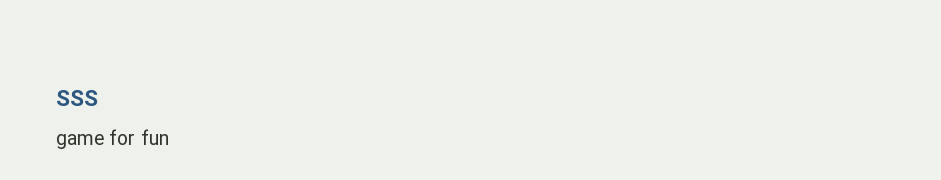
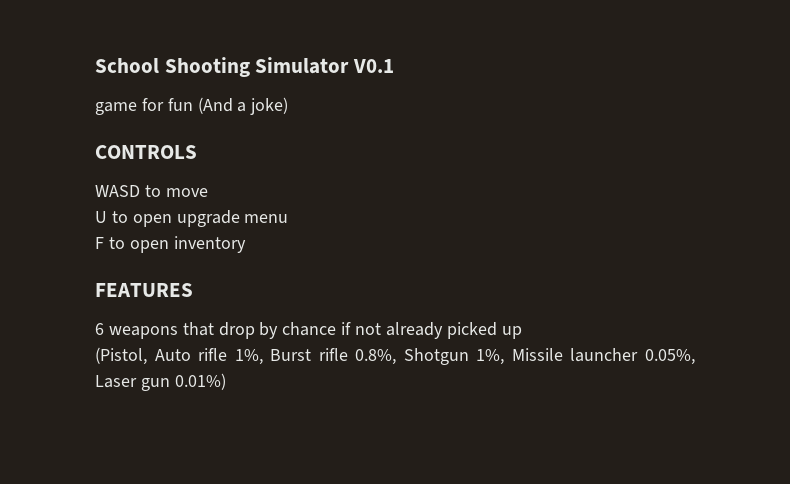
[56,90,98,106] SSS -> [95,57,395,77] School Shooting Simulator V0.1
(169, 137) none -> [197,97,289,115] [95,145,197,159] [95,185,208,197] [95,210,289,227] [95,236,246,253] [95,283,193,297] [95,322,522,339] [95,347,695,365] [95,373,226,391] (And a joke) // CONTROLS // WASD to move // U to open upgrade menu // F to open inventory // FEATURES // 6 weapons that drop by chance if not already picked up // (Pistol, Auto rifle 1%, Burst rifle 0.8%, Shotgun 1%, Missile launcher 0.05%, Laser gun 0.01%)

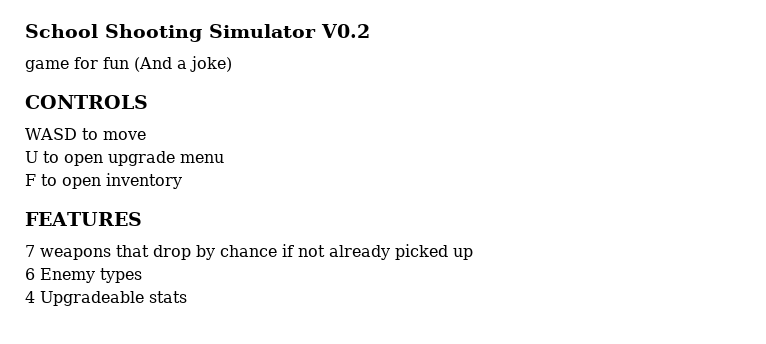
[353,59,395,73] V0.1 -> [321,24,370,38] V0.2
[95,323,104,335] 6 -> [25,245,35,257] 7
[95,347,695,365] [95,373,226,391] (Pistol, Auto rifle 1%, Burst rifle 0.8%, Shotgun 1%, Missile launcher 0.05%, Laser gun 0.01%) -> [25,268,142,283] [25,291,187,306] 6 Enemy types // 4 Upgradeable stats

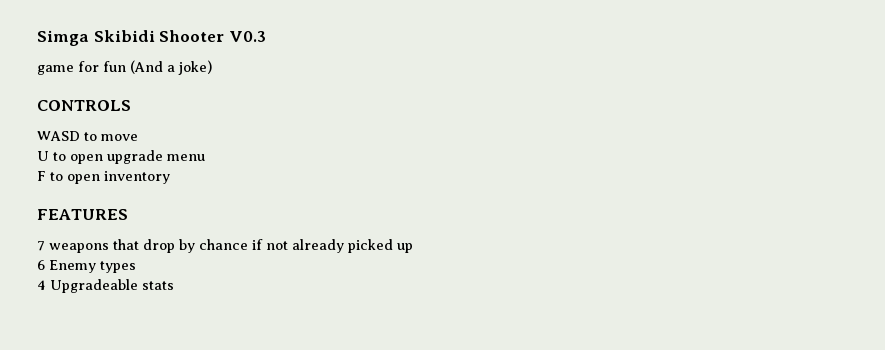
[25,24,370,42] School Shooting Simulator V0.2 -> [37,30,266,46] Simga Skibidi Shooter V0.3

